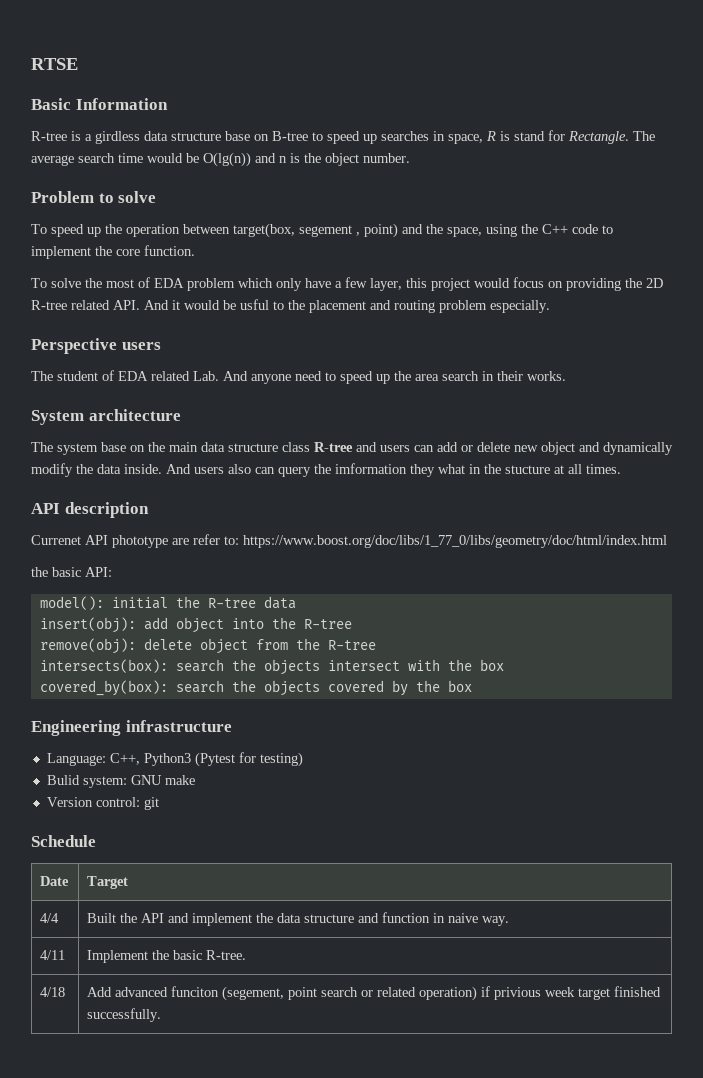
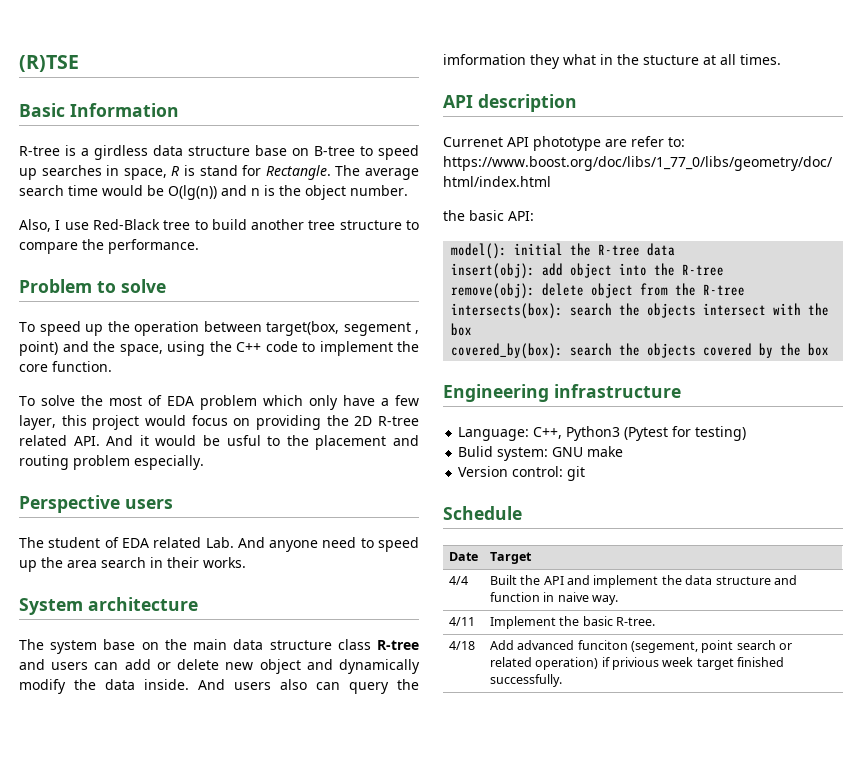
[31,58,78,70] RTSE -> [19,55,79,72] (R)TSE
(410, 158) none -> [19,219,420,232] [19,239,199,254] // Also, I use Red-Black tree to build another tree structure to compare the performance.

